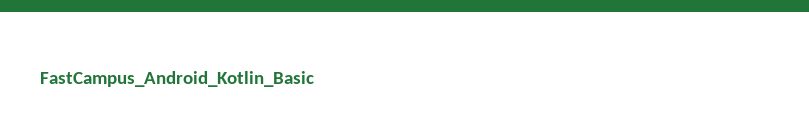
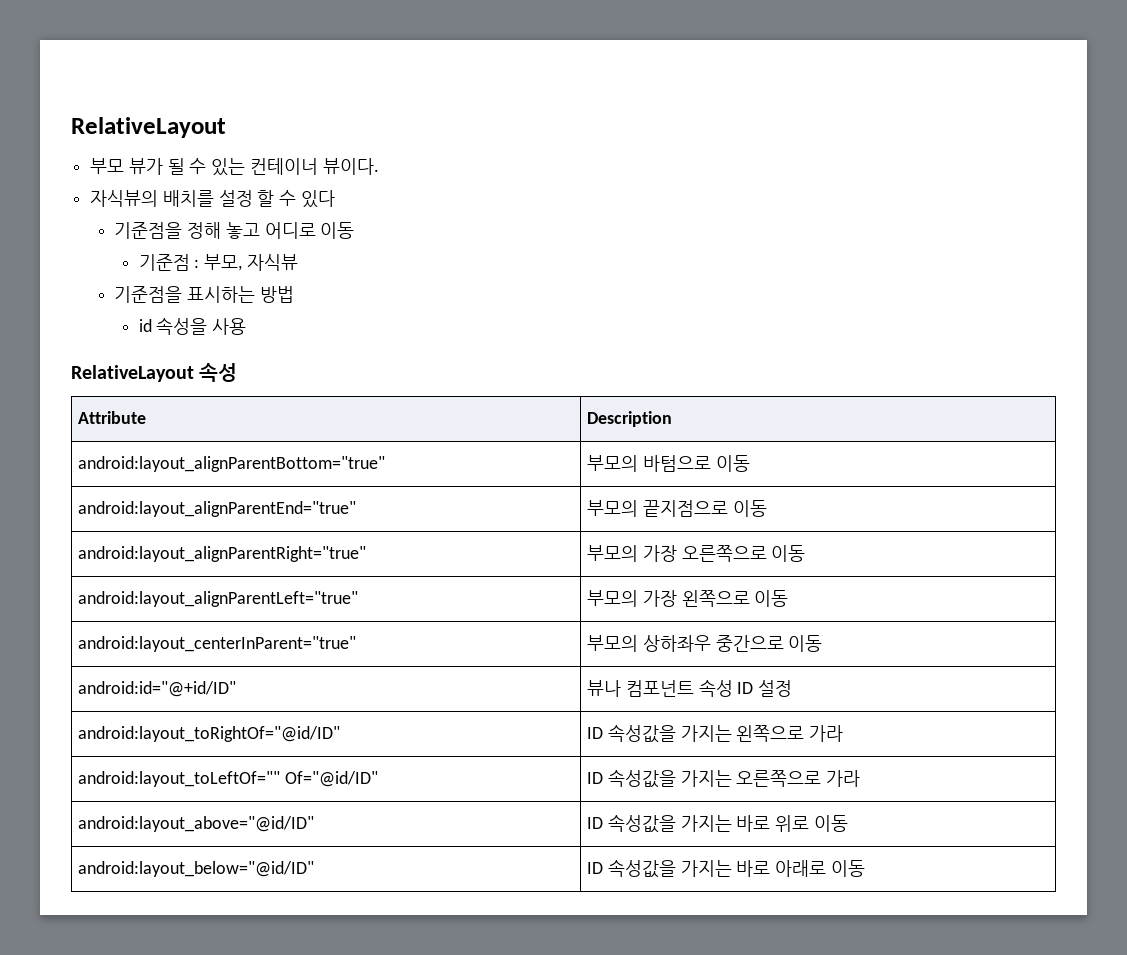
[40,71,314,87] FastCampus_Android_Kotlin_Basic -> [71,117,226,138] [90,158,379,176] [90,190,335,208] [114,222,355,239] [138,254,298,271] [114,286,294,303] [138,317,247,335] [71,363,238,382] [78,411,147,424] [587,411,673,427] [78,456,386,472] [587,455,750,472] [78,501,357,517] [587,500,767,517] [78,546,367,562] [587,545,806,562] [78,591,359,607] [587,590,789,607] [78,636,357,652] [587,635,823,652] [78,681,237,697] [587,679,793,697] [78,726,341,742] [587,724,844,743] [78,771,378,787] [587,769,861,788] [78,816,315,832] [587,814,848,833] [78,861,315,877] [587,859,865,878] RelativeLayout // 부모 뷰가 될 수 있는 컨테이너 뷰이다. // 자식뷰의 배치를 설정 할 수 있다 // 기준점을 정해 놓고 어디로 이동 // 기준점 : 부모, 자식뷰 // 기준점을 표시하는 방법 // id 속성을 사용 // RelativeLayout 속성 // Attribute | Description // android:layout_alignParentBottom="true" | 부모의 바텀으로 이동 // android:layout_alignParentEnd="true" | 부모의 끝지점으로 이동 // android:layout_alignParentRight="true" | 부모의 가장 오른쪽으로 이동 // android:layout_alignParentLeft="true" | 부모의 가장 왼쪽으로 이동 // android:layout_centerInParent="true" | 부모의 상하좌우 중간으로 이동 // android:id="@+id/ID" | 뷰나 컴포넌트 속성 ID 설정 // android:layout_toRightOf="@id/ID" | ID 속성값을 가지는 왼쪽으로 가라 // android:layout_toLeftOf="" Of="@id/ID" | ID 속성값을 가지는 오른쪽으로 가라 // android:layout_above="@id/ID" | ID 속성값을 가지는 바로 위로 이동 // android:layout_below="@id/ID" | ID 속성값을 가지는 바로 아래로 이동

